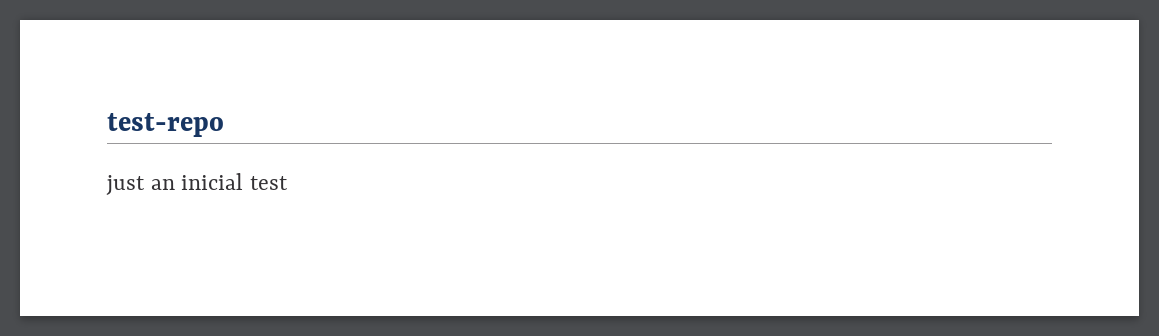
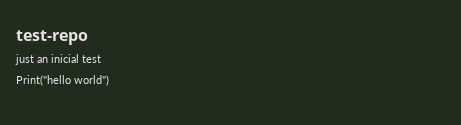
(288, 183) none -> [16,75,109,86] // Print("hello world")

